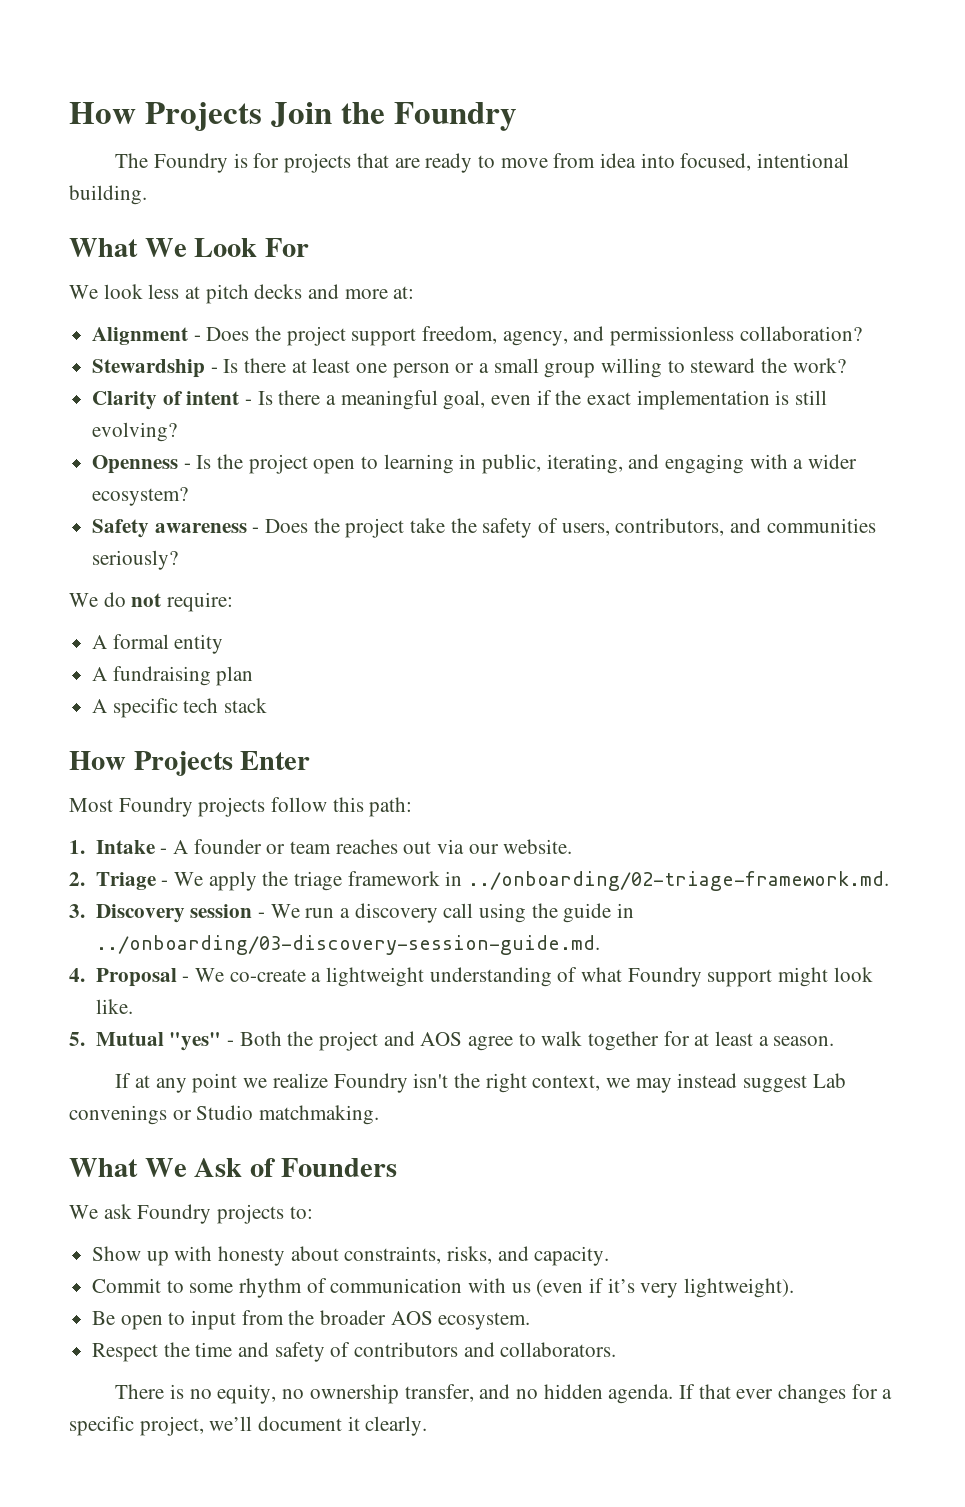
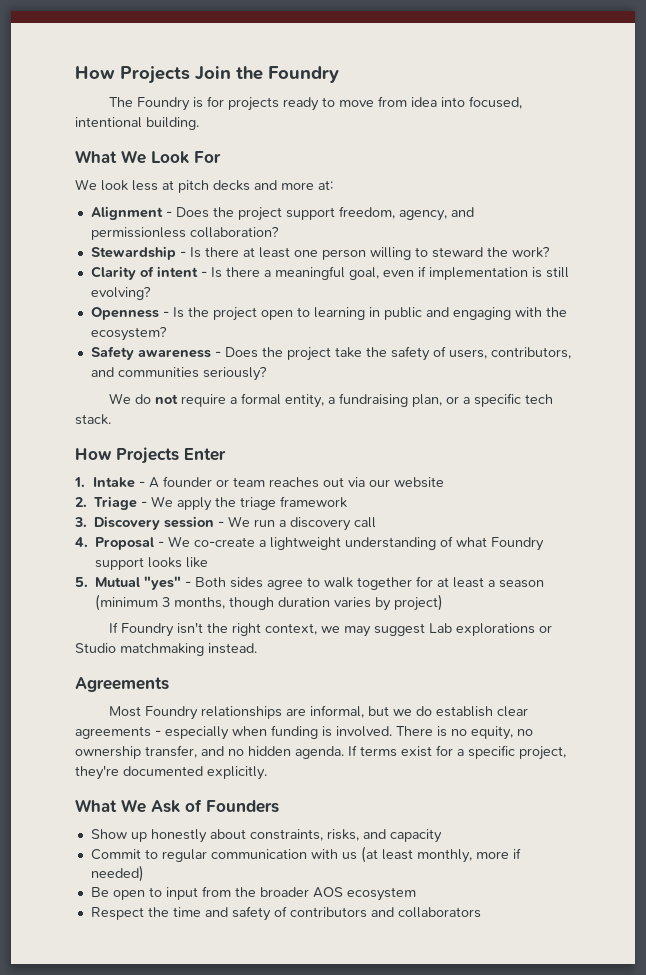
[356,153,420,168] that are -> (279, 104) none
[455,358,596,378] or a small group -> (366, 254) none
[555,390,632,405] the exact -> (426, 271) none
[482,454,623,474] public, iterating, -> [383,307,422,320] public
[793,454,858,469] a wider -> [545,307,567,317] the
[167,592,234,612] [92,634,224,654] [92,666,254,686] [92,699,108,713] require: // A formal entity // A fundraising plan // A -> [180,393,470,408] require a formal entity, a fundraising plan, or a
[224,698,268,713] stack -> [75,414,111,425] stack.
[69,797,413,817] // Most Foundry projects follow this path: -> (226, 454) none
[503,839,573,854] website. -> [393,477,444,488] website
[445,871,889,891] in ../onboarding/02-triage-framework.md. -> (348, 502) none
[478,903,634,923] [95,935,600,955] using the guide in ../onboarding/03-discovery-session-guide.md. -> (377, 522) none
[777,967,873,987] [95,999,133,1014] might look like. -> [148,557,209,568] looks like
[287,1031,463,1051] the project and AOS -> [230,577,264,588] sides
[773,1036,835,1046] [115,1073,328,1093] season. // If at any point we realize -> [499,580,545,588] [95,594,444,611] [108,622,118,633] season (minimum 3 months, though duration varies by project) // If
[677,1073,738,1088] instead -> (371, 631) none
[69,1105,167,1125] convenings -> [455,623,535,636] explorations
[259,1105,380,1125] [69,1158,397,1177] [69,1204,313,1224] [92,1246,610,1266] [92,1278,795,1298] [92,1310,531,1330] [92,1342,617,1362] matchmaking. // What We Ask of Founders // We ask Foundry projects to: // Show up with honesty about constraints, risks, and capacity. // Commit to some rhythm of communication with us (even if it’s very lightweight). // Be open to input from the broader AOS ecosystem. // Respect the time and safety of contributors and collaborators. // -> [120,643,257,656] [75,677,169,692] [108,705,528,720] [75,725,392,740] matchmaking instead. // Agreements // Most Foundry relationships are informal, but we do establish clear agreements - especially when funding is involved.
[698,1384,846,1404] that ever changes -> [360,746,432,757] terms exist
[209,1416,428,1436] we’ll document it clearly. -> [75,765,267,780] [75,799,279,813] [90,829,442,843] [90,846,521,863] [90,865,144,882] [90,886,416,901] [90,906,481,921] they're documented explicitly. // What We Ask of Founders // Show up honestly about constraints, risks, and capacity // Commit to regular communication with us (at least monthly, more if needed) // Be open to input from the broader AOS ecosystem // Respect the time and safety of contributors and collaborators

